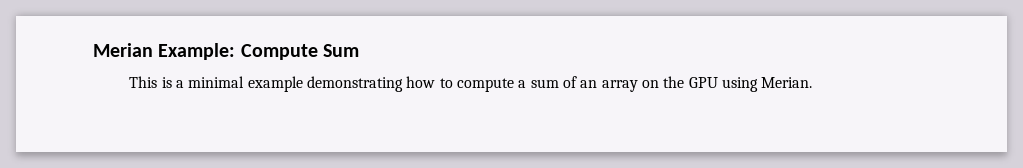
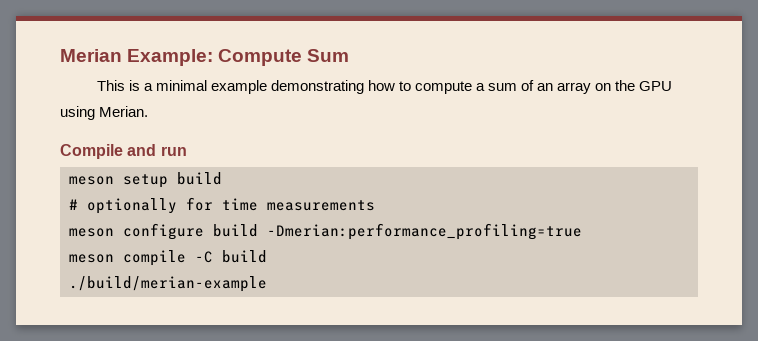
(813, 82) none -> [60,144,187,159] [69,172,222,188] [69,197,375,214] [69,223,582,240] [69,250,267,266] [69,276,267,292] // Compile and run // meson setup build // # optionally for time measurements // meson configure build -Dmerian:performance_profiling=true // meson compile -C build // ./build/merian-example

